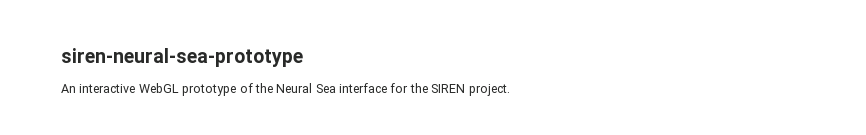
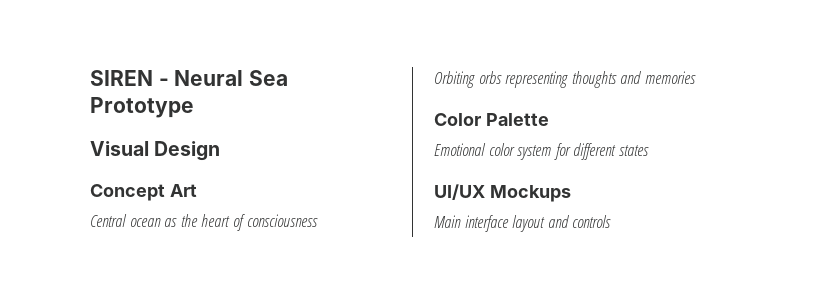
[61,48,303,67] [61,83,510,96] siren-neural-sea-prototype // An interactive WebGL prototype of the Neural Sea interface for the SIREN project. -> [90,70,289,86] [90,97,194,118] [90,141,221,161] [90,184,197,201] [90,214,318,231] [434,71,696,88] [434,113,549,126] [434,143,649,160] [434,184,571,202] [434,215,612,232] SIREN - Neural Sea Prototype // Visual Design // Concept Art // Central ocean as the heart of consciousness // Orbiting orbs representing thoughts and memories // Color Palette // Emotional color system for different states // UI/UX Mockups // Main interface layout and controls

